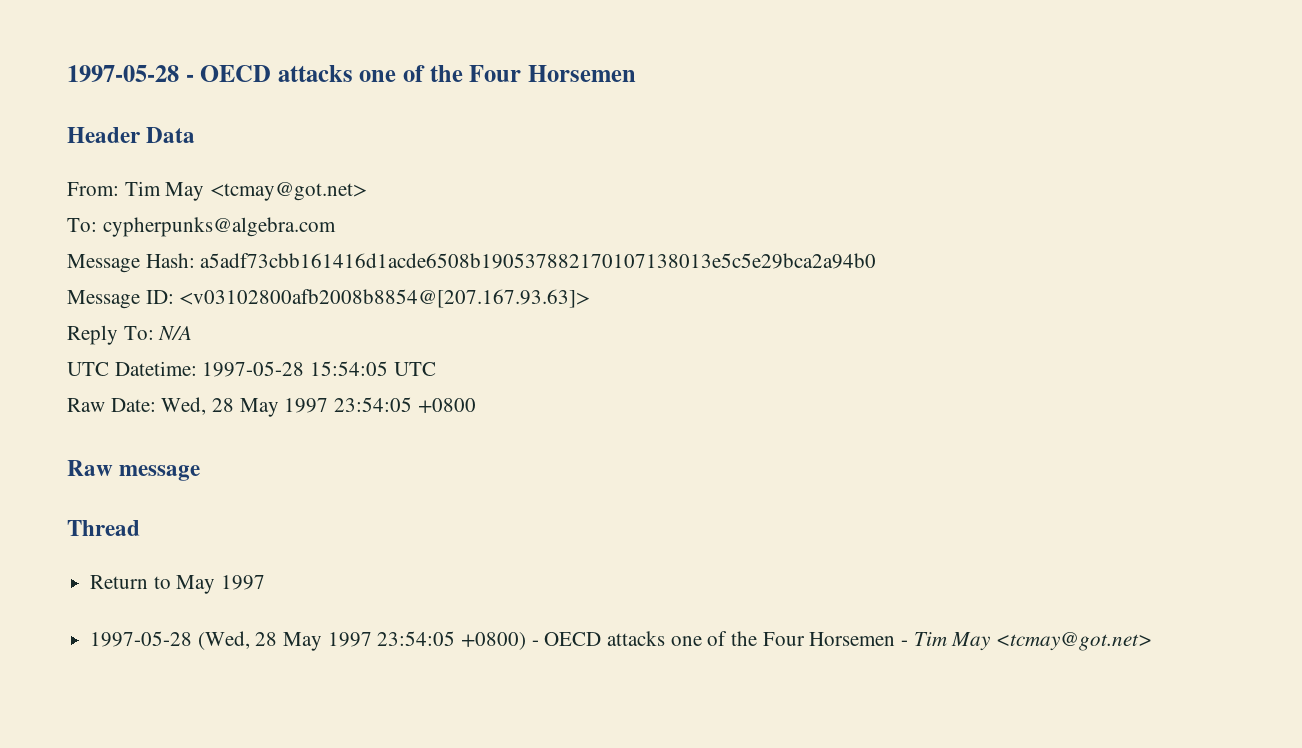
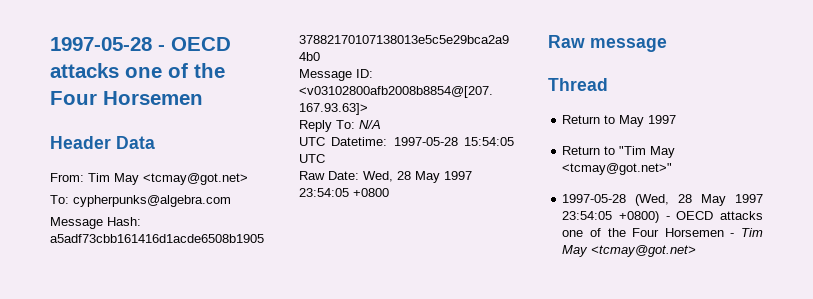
(266, 582) none -> [562,146,676,158] [562,163,673,175] // Return to "Tim May <tcmay@got.net>"

